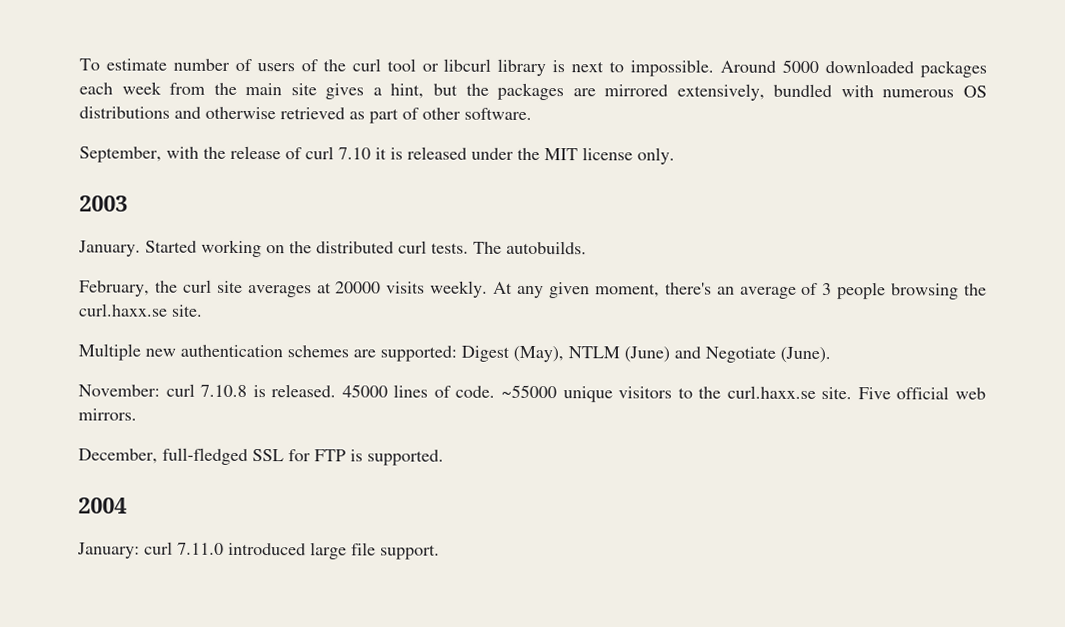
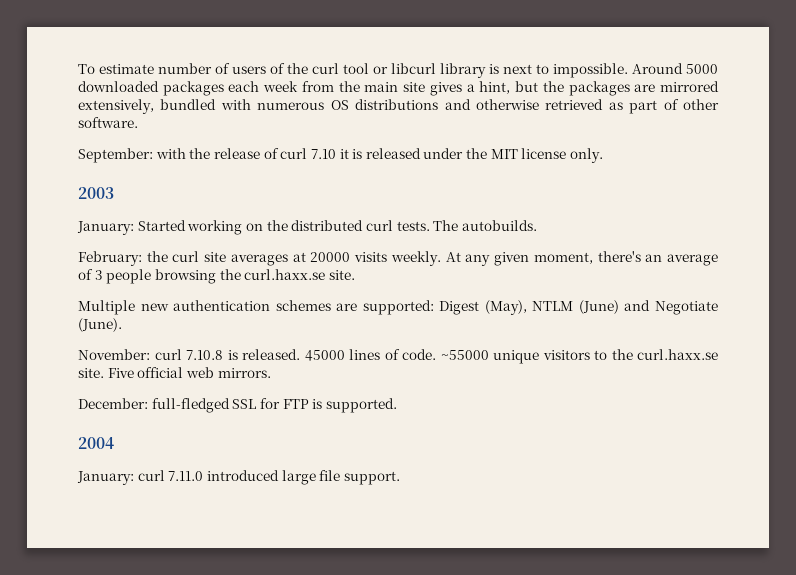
[79,146,162,163] September, -> [78,148,153,163] September:
[78,240,141,257] January. -> [77,221,134,235] January:
[79,280,150,297] February, -> [78,251,142,266] February:
[78,448,158,464] December, -> [78,398,148,409] December:

